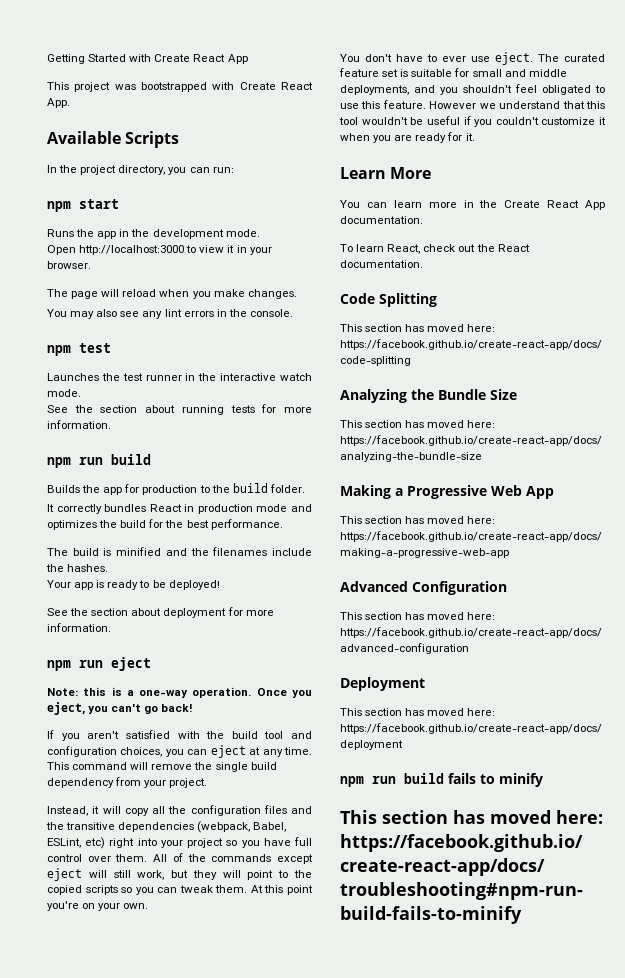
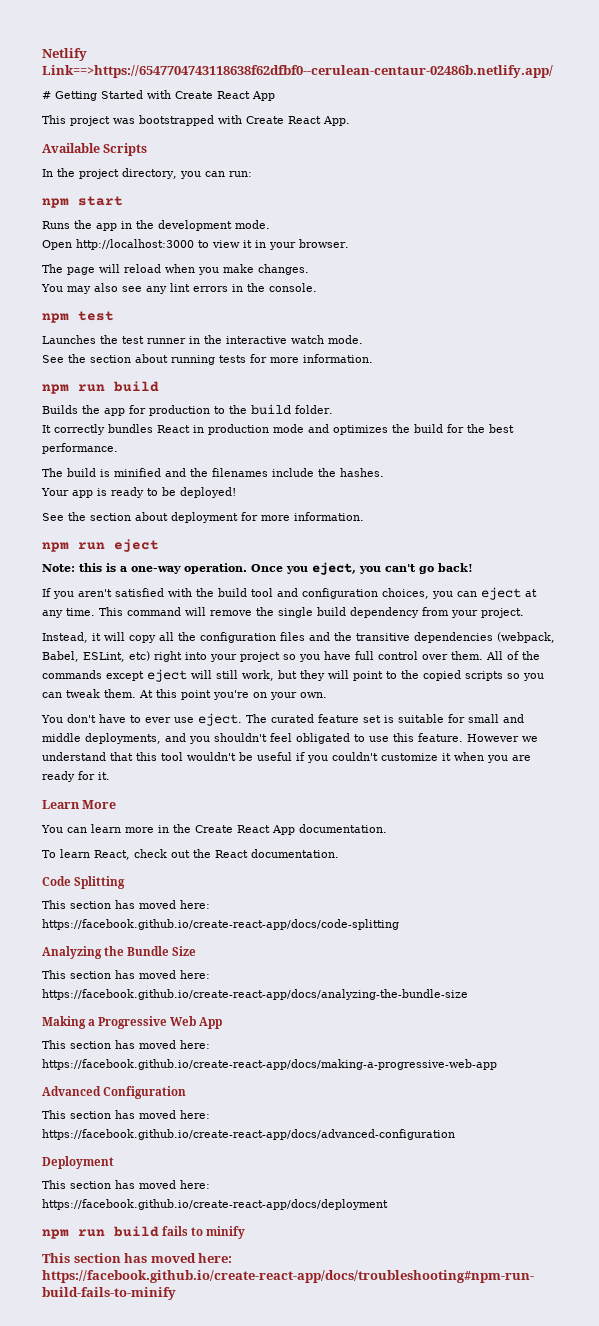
(47, 59) none -> [42,48,87,61] [42,65,553,78] [42,91,51,99] Netlify Link==>https://6547704743118638f62dfbf0--cerulean-centaur-02486b.netlify.app/ // #

